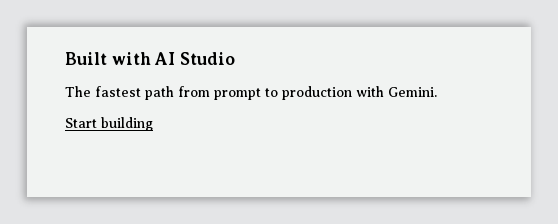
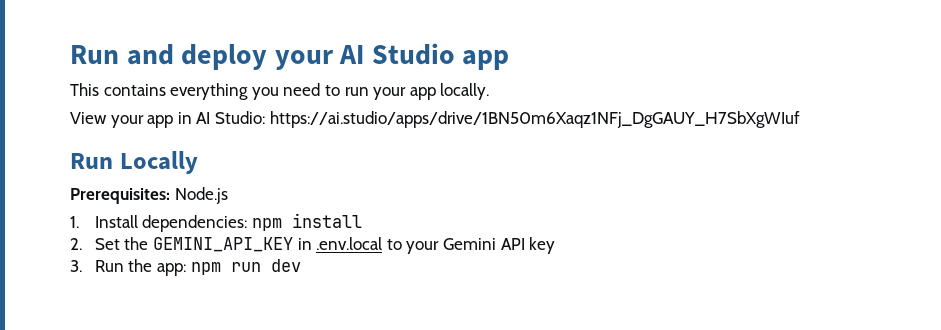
[65,52,236,65] [65,86,437,100] [65,117,153,131] Built with AI Studio // The fastest path from prompt to production with Gemini. // Start building -> [70,43,510,70] [70,83,490,100] [70,111,800,128] [70,151,198,174] [70,187,228,204] [70,213,363,232] [70,237,556,254] [70,259,301,276] Run and deploy your AI Studio app // This contains everything you need to run your app locally. // View your app in AI Studio: https://ai.studio/apps/drive/1BN50m6Xaqz1NFj_DgGAUY_H7SbXgWIuf // Run Locally // Prerequisites: Node.js // 1. Install dependencies: npm install // 2. Set the GEMINI_API_KEY in .env.local to your Gemini API key // 3. Run the app: npm run dev

